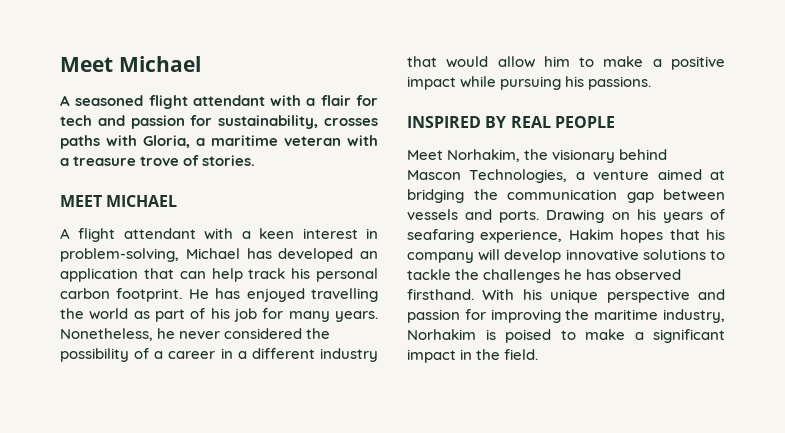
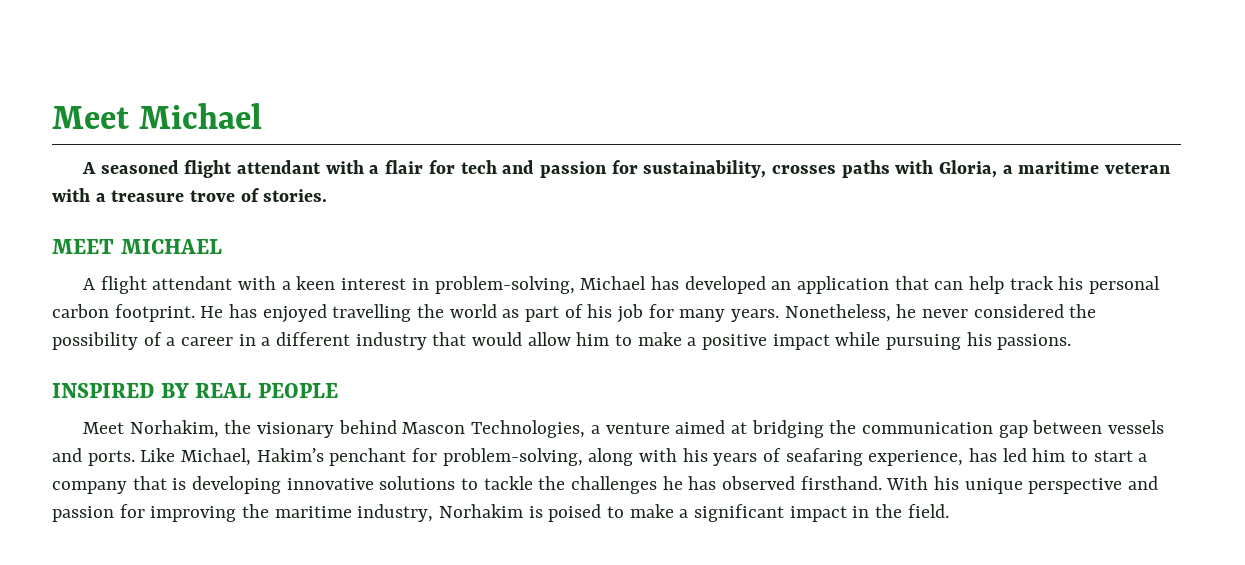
[546,209,630,223] Drawing on -> [140,448,678,466] Like Michael, Hakim’s penchant for problem-solving, along with
[568,229,725,243] [407,249,562,263] Hakim hopes that his company will develop -> [969,448,1148,462] [52,476,282,494] has led him to start a company that is developing

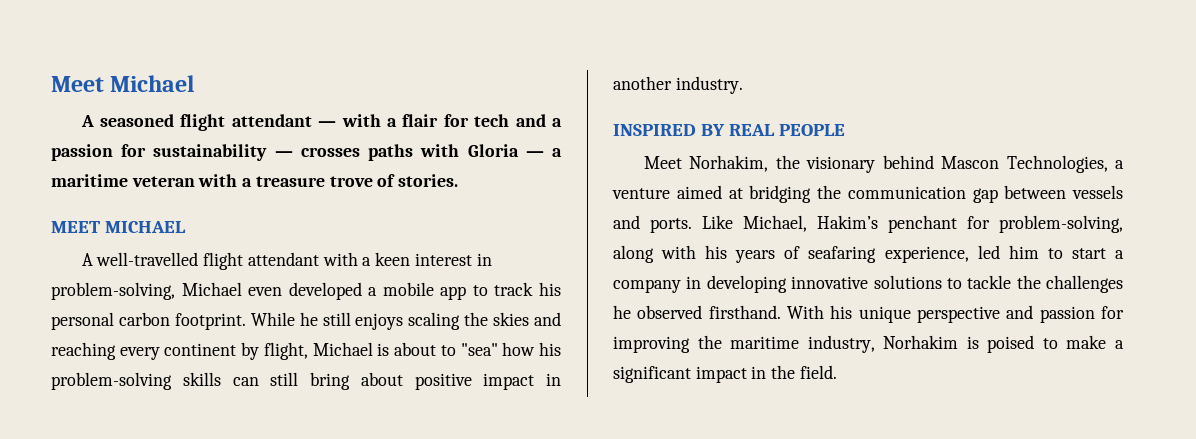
(322, 167) none -> [318,121,337,127] —
[539,160,767,178] passion for sustainability, -> [552,118,563,127] [51,144,293,161] a passion for sustainability —
[938,160,997,178] Gloria, -> [467,144,544,157] Gloria —
(96, 284) none -> [96,252,199,266] well-travelled
[650,276,1004,294] has developed an application that can help -> [248,282,488,300] even developed a mobile app to
[200,304,1097,323] [52,332,1072,350] He has enjoyed travelling the world as part of his job for many years. Nonetheless, he never considered the possibility of a career in a different industry that would allow him to make a positive impact while pursuing his passions. -> [250,312,561,330] [51,342,562,360] [51,372,561,390] [613,76,743,94] While he still enjoys scaling the skies and reaching every continent by flight, Michael is about to "sea" how his problem-solving skills can still bring about positive impact in another industry.
[969,448,998,462] has -> (969, 254) none
[132,476,187,490] that is -> [686,276,702,289] in
[688,476,717,490] has -> (631, 312) none

